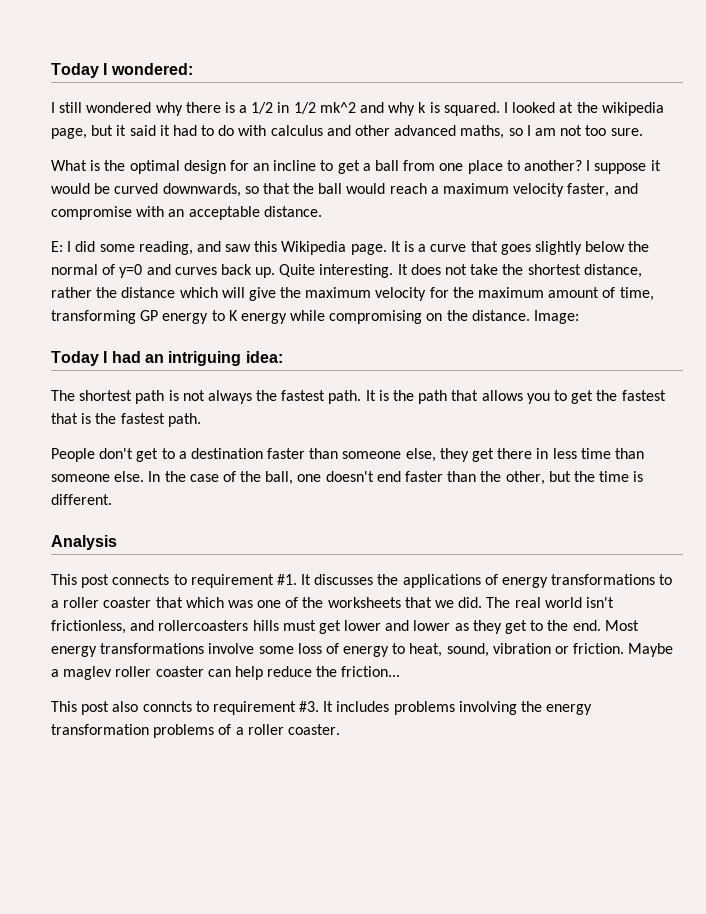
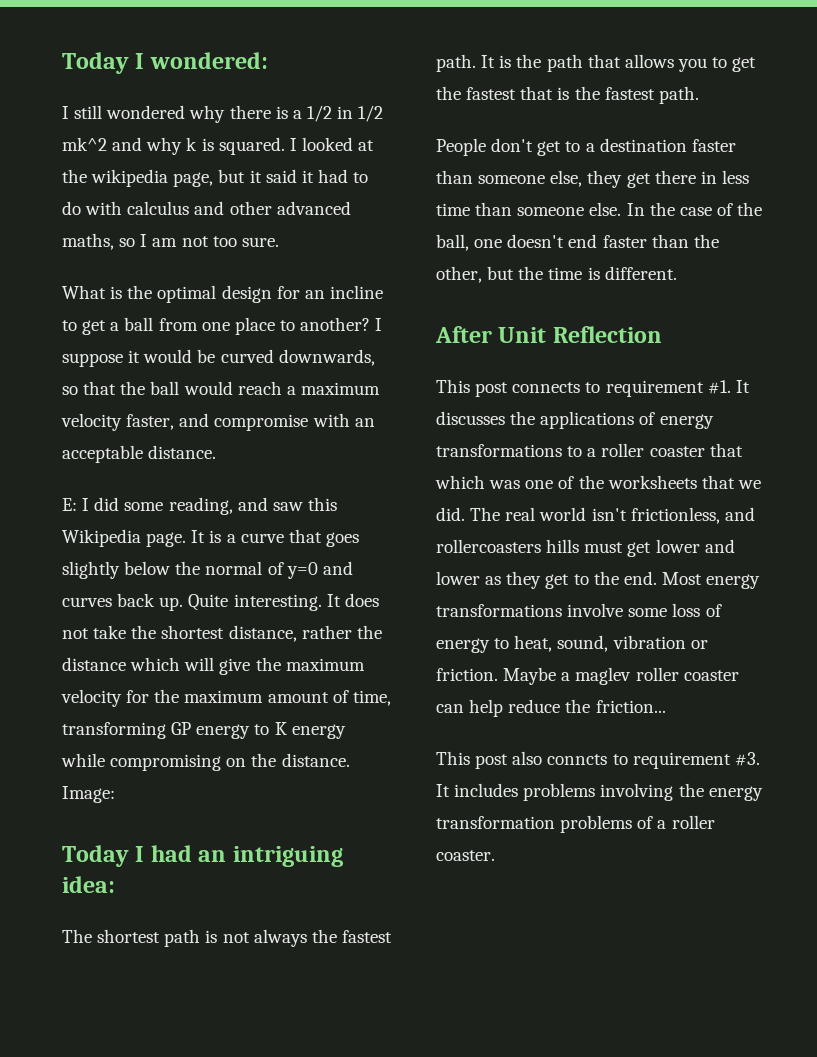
[51,535,117,550] Analysis -> [435,326,662,343] After Unit Reflection

